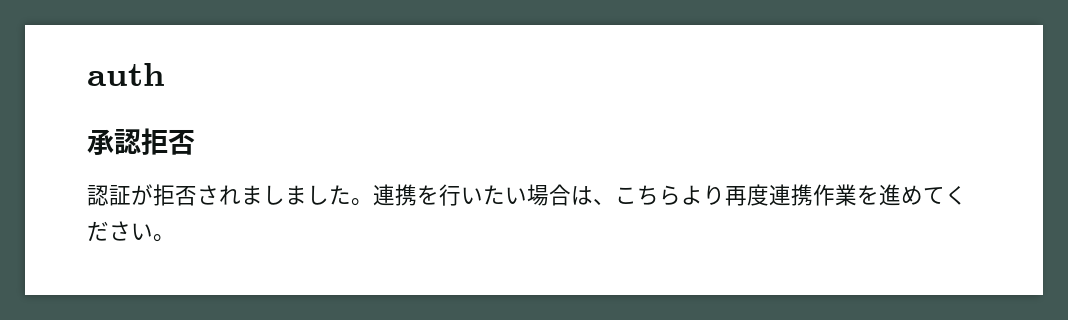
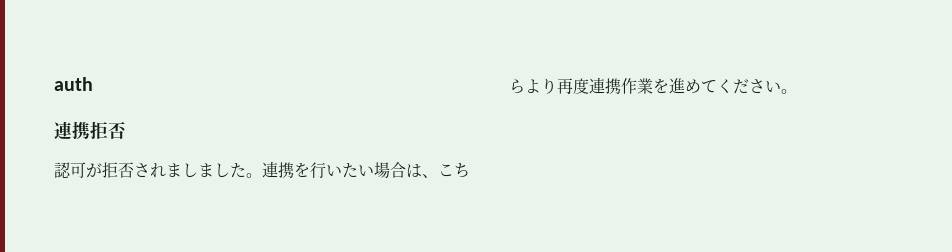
[87,129,141,155] 承認 -> [54,121,90,140] 連携
[109,185,131,206] 証 -> [70,162,86,178] 可

